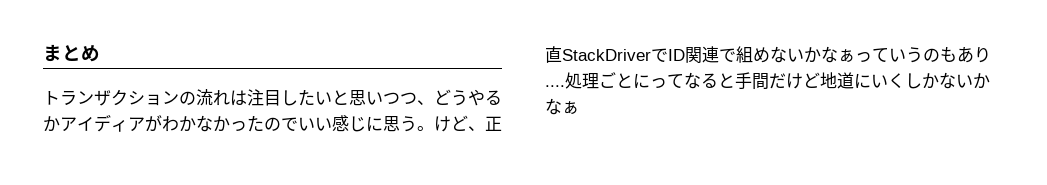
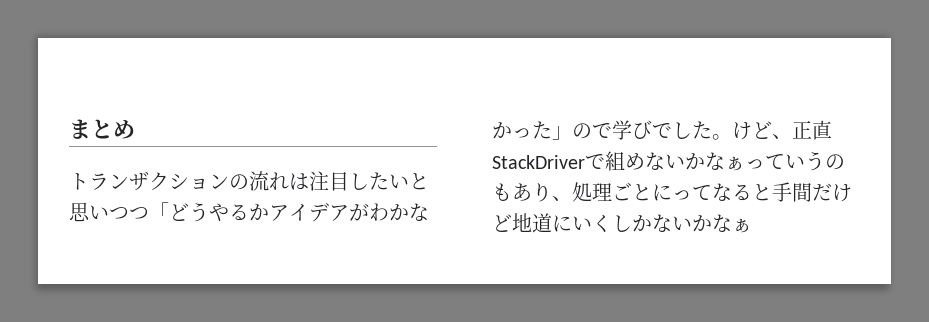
[417,100,434,105] 、 -> [149,202,169,220] 「
[111,120,128,132] ィ -> (329, 212) none
[264,115,417,132] のでいい感じに思う -> [552,120,712,140] 」ので学びでした
[668,46,736,63] ID関連で -> (605, 161) none
[545,85,565,87] .... -> [552,196,572,201] 、

